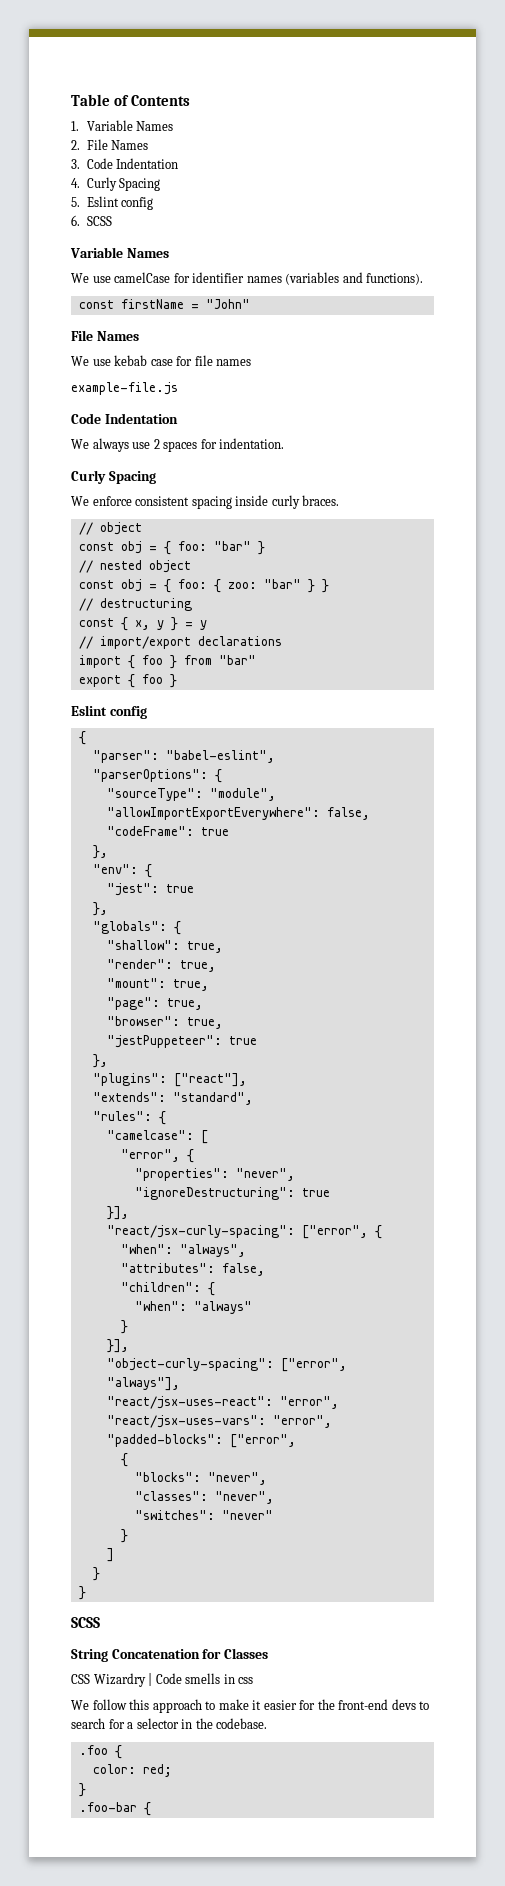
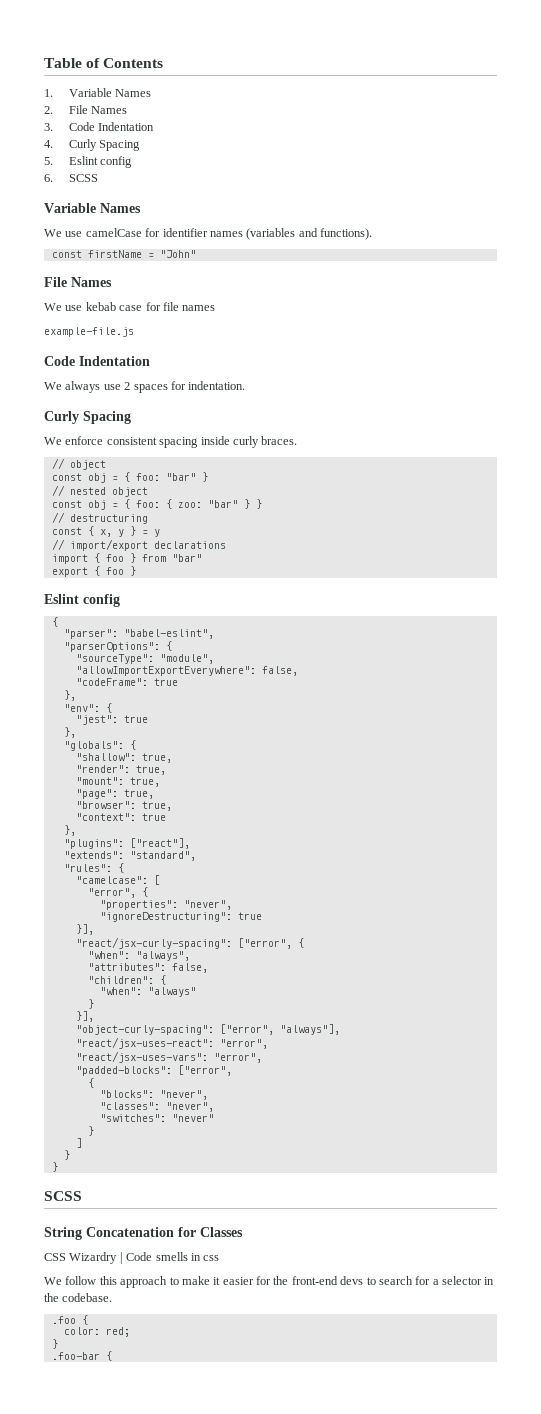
[106,1035,222,1048] "jestPuppeteer": -> [75,813,136,821] "context":

